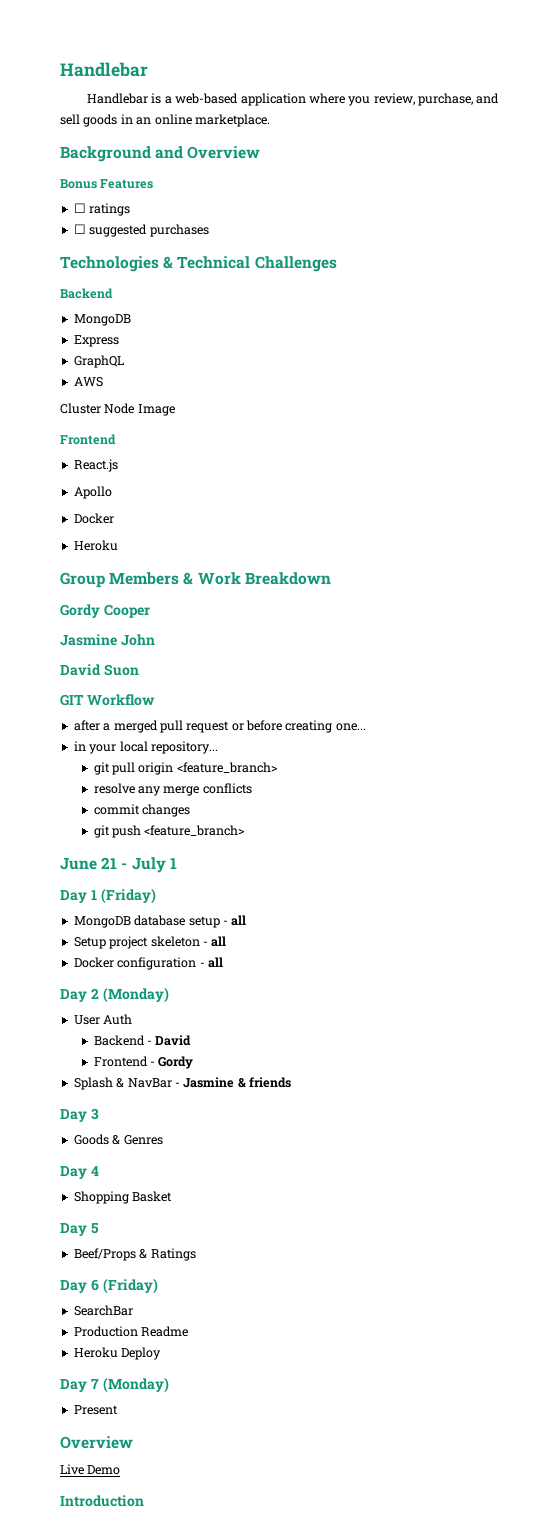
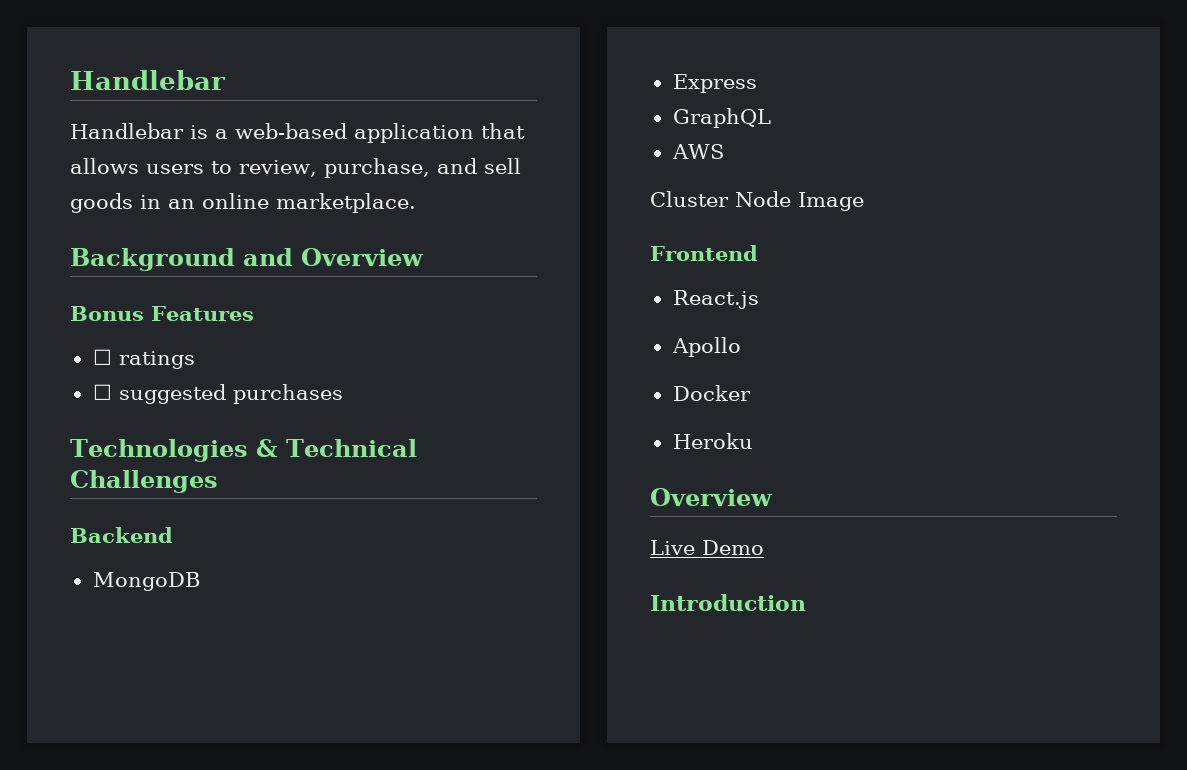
[308,93,371,106] where you -> [481,123,525,139] [70,158,232,174] that allows users to
[60,572,331,588] [60,604,150,618] [60,634,155,646] [60,664,139,676] [60,694,155,706] [73,720,366,733] [73,741,218,754] [93,762,277,775] [93,783,252,796] [93,804,191,817] [93,825,245,838] [60,857,177,873] [60,888,156,904] [73,915,247,928] [73,936,227,949] [73,957,223,970] [60,987,169,1003] [73,1014,133,1025] [93,1035,192,1046] [93,1056,194,1069] [73,1077,291,1090] [60,1108,99,1122] [73,1134,163,1145] [60,1166,99,1179] [73,1191,173,1204] [60,1223,99,1236] [73,1248,196,1261] [60,1278,158,1294] [73,1305,133,1316] [73,1326,189,1337] [73,1347,162,1360] [60,1377,169,1393] [73,1405,118,1415] // Group Members & Work Breakdown // Gordy Cooper // Jasmine John // David Suon // GIT Workflow // after a merged pull request or before creating one... // in your local repository... // git pull origin <feature_branch> // resolve any merge conflicts // commit changes // git push <feature_branch> // June 21 - July 1 // Day 1 (Friday) // MongoDB database setup - all // Setup project skeleton - all // Docker configuration - all // Day 2 (Monday) // User Auth // Backend - David // Frontend - Gordy // Splash & NavBar - Jasmine & friends // Day 3 // Goods & Genres // Day 4 // Shopping Basket // Day 5 // Beef/Props & Ratings // Day 6 (Friday) // SearchBar // Production Readme // Heroku Deploy // Day 7 (Monday) // Present -> (753, 441) none

